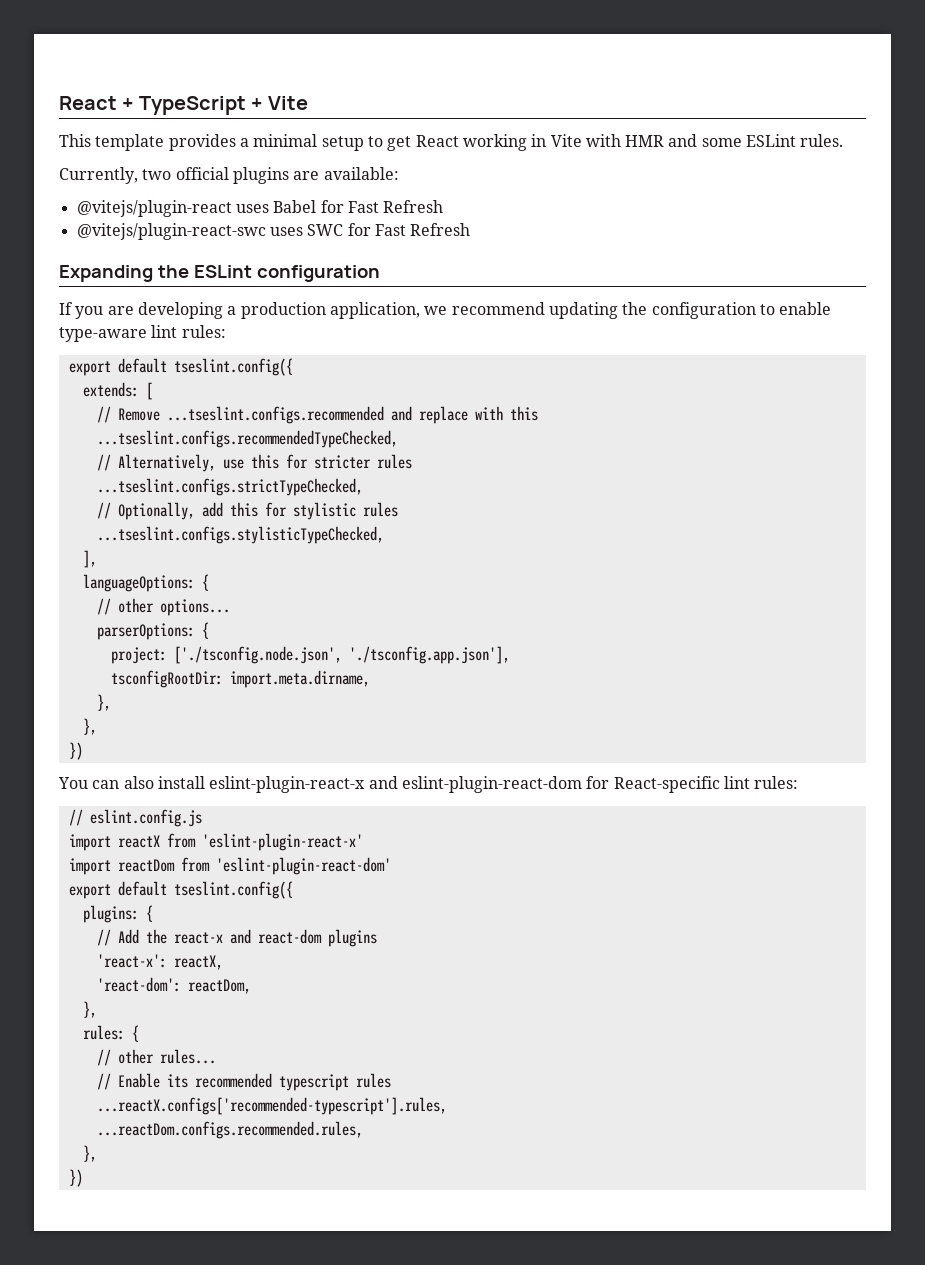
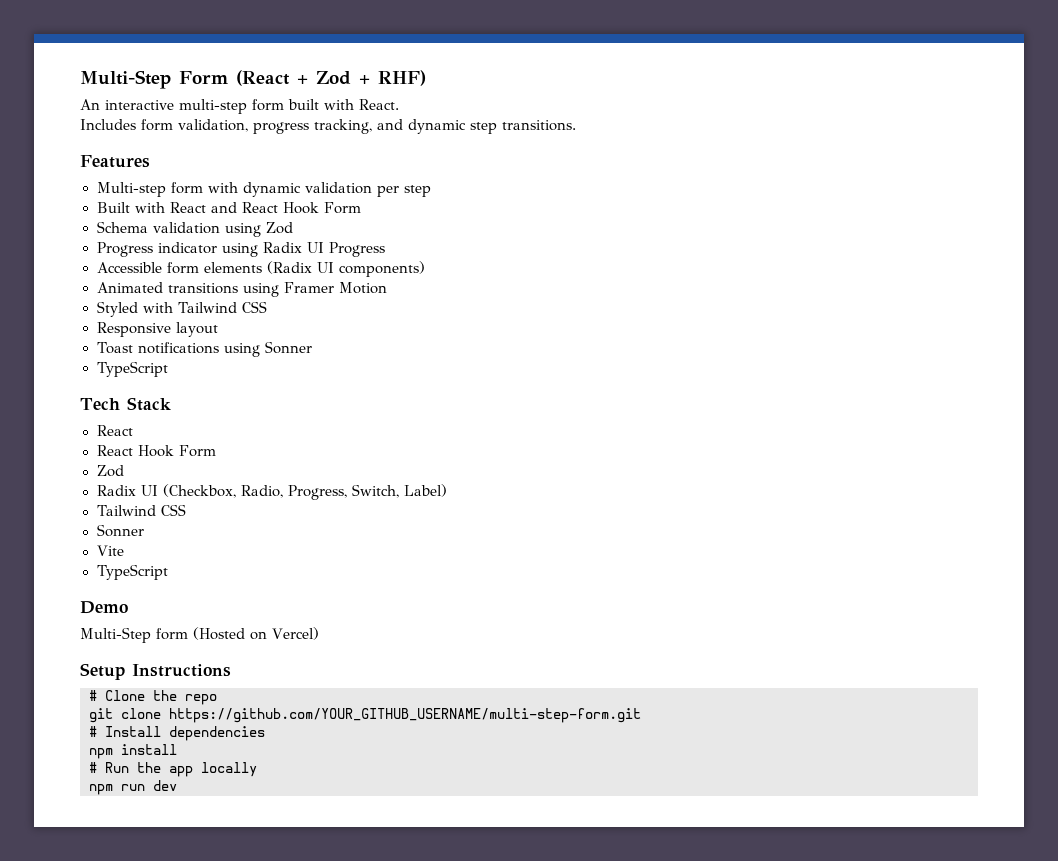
[59,96,308,115] [59,134,844,151] [59,167,399,184] [76,200,444,217] [76,223,471,240] [59,265,380,282] [59,302,832,319] [59,325,226,342] [68,358,293,376] [82,382,153,400] [96,406,538,424] [96,430,398,448] [96,454,412,472] [96,478,363,496] [96,502,398,520] [96,526,384,544] [82,550,97,568] [82,574,209,592] [96,598,230,616] [96,622,209,640] [110,646,510,664] [110,670,370,688] [96,694,111,711] [82,718,97,735] [68,742,83,760] [58,776,799,793] [68,809,202,827] [68,833,363,851] [68,857,391,875] [68,881,293,899] [82,905,153,923] [96,929,377,947] [96,954,223,970] [96,977,251,994] [82,1001,97,1018] [82,1025,139,1042] [96,1049,216,1066] [96,1073,391,1091] [96,1097,447,1115] [96,1121,363,1139] [82,1145,97,1162] [68,1169,83,1187] React + TypeScript + Vite // This template provides a minimal setup to get React working in Vite with HMR and some ESLint rules. // Currently, two official plugins are available: // @vitejs/plugin-react uses Babel for Fast Refresh // @vitejs/plugin-react-swc uses SWC for Fast Refresh // Expanding the ESLint configuration // If you are developing a production application, we recommend updating the configuration to enable type-aware lint rules: // export default tseslint.config({ // extends: [ // // Remove ...tseslint.configs.recommended and replace with this // ...tseslint.configs.recommendedTypeChecked, // // Alternatively, use this for stricter rules // ...tseslint.configs.strictTypeChecked, // // Optionally, add this for stylistic rules // ...tseslint.configs.stylisticTypeChecked, // ], // languageOptions: { // // other options... // parserOptions: { // project: ['./tsconfig.node.json', './tsconfig.app.json'], // tsconfigRootDir: import.meta.dirname, // }, // }, // }) // You can also install eslint-plugin-react-x and eslint-plugin-react-dom for React-specific lint rules: // // eslint.config.js // import reactX from 'eslint-plugin-react-x' // import reactDom from 'eslint-plugin-react-dom' // export default tseslint.config({ // plugins: { // // Add the react-x and react-dom plugins // 'react-x': reactX, // 'react-dom': reactDom, // }, // rules: { // // other rules... // // Enable its recommended typescript rules // ...reactX.configs['recommended-typescript'].rules, // ...reactDom.configs.recommended.rules, // }, // }) -> [80,70,426,89] [80,99,399,114] [80,119,576,134] [80,155,150,168] [96,182,431,197] [96,202,361,214] [96,221,293,237] [96,242,385,257] [96,261,425,277] [96,282,387,297] [96,301,268,317] [96,322,218,337] [96,341,313,357] [96,361,169,377] [80,397,171,411] [96,425,133,436] [96,445,216,457] [96,465,124,477] [96,484,447,500] [96,504,187,516] [96,524,144,537] [96,545,124,556] [96,564,169,580] [80,601,128,614] [80,627,319,643] [80,663,231,680] [89,690,217,705] [89,708,641,723] [89,726,265,741] [89,744,177,759] [89,762,257,777] [89,780,177,795] Multi-Step Form (React + Zod + RHF) // An interactive multi-step form built with React. // Includes form validation, progress tracking, and dynamic step transitions. // Features // Multi-step form with dynamic validation per step // Built with React and React Hook Form // Schema validation using Zod // Progress indicator using Radix UI Progress // Accessible form elements (Radix UI components) // Animated transitions using Framer Motion // Styled with Tailwind CSS // Responsive layout // Toast notifications using Sonner // TypeScript // Tech Stack // React // React Hook Form // Zod // Radix UI (Checkbox, Radio, Progress, Switch, Label) // Tailwind CSS // Sonner // Vite // TypeScript // Demo // Multi-Step form (Hosted on Vercel) // Setup Instructions // # Clone the repo // git clone https://github.com/YOUR_GITHUB_USERNAME/multi-step-form.git // # Install dependencies // npm install // # Run the app locally // npm run dev

